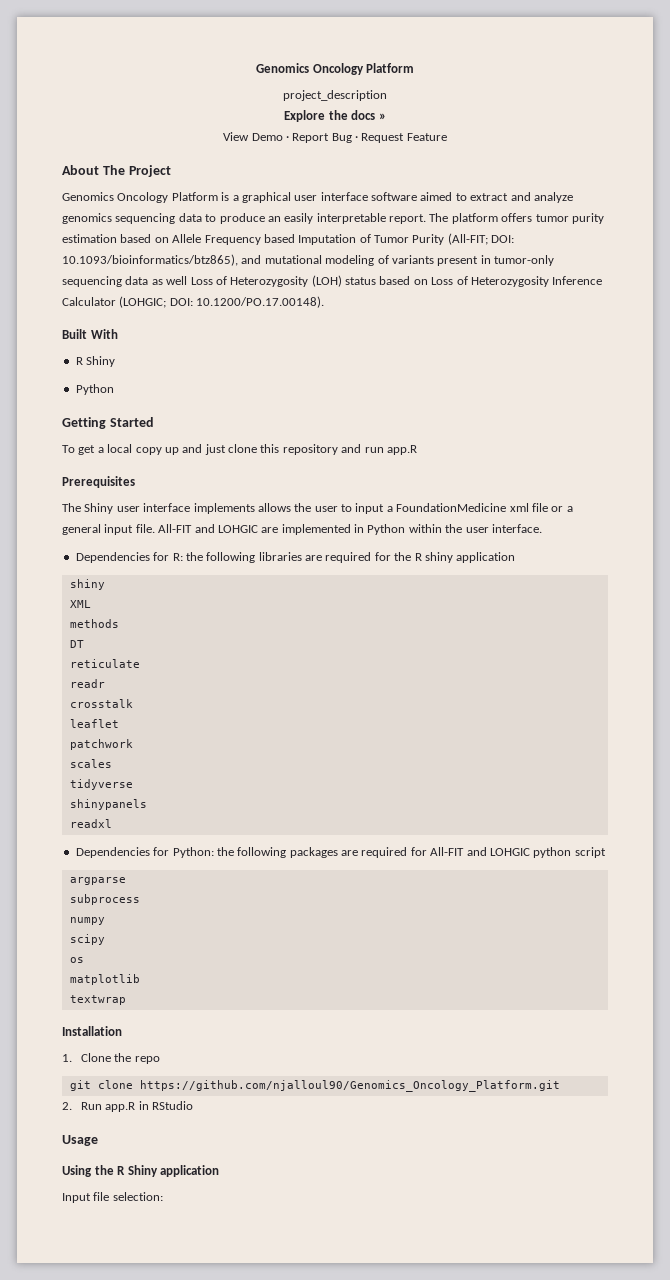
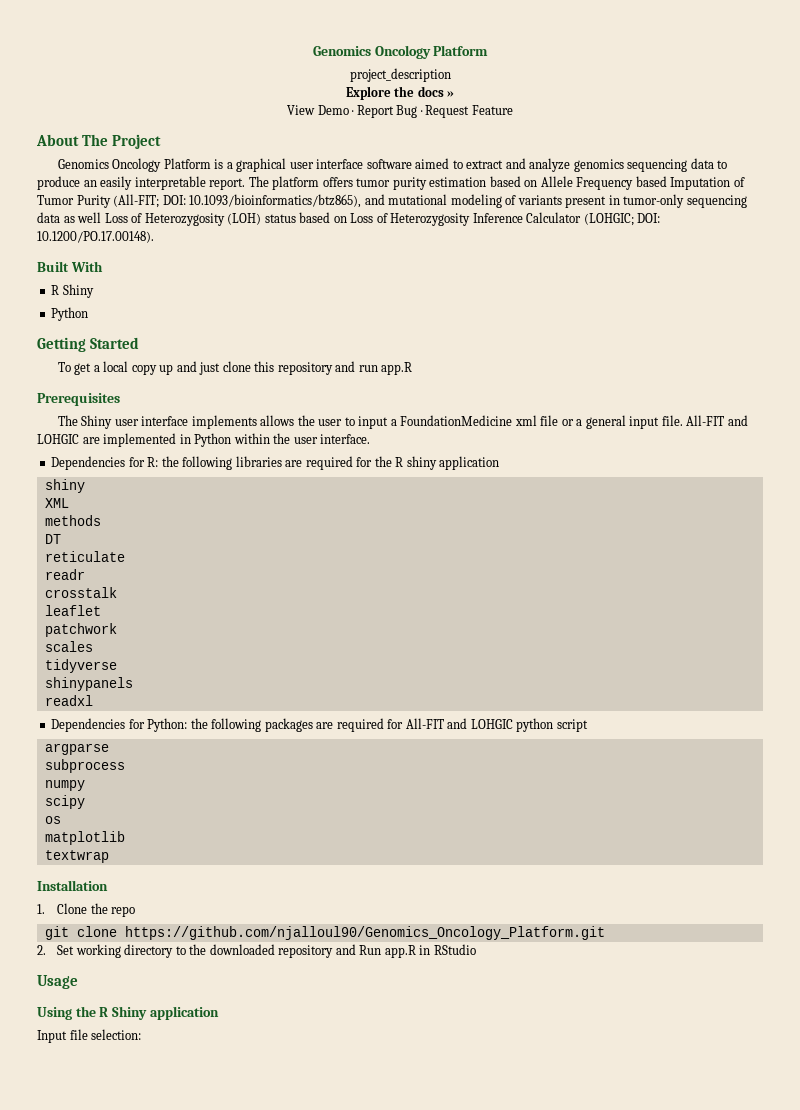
(72, 1106) none -> [57,944,356,958] Set working directory to the downloaded repository and

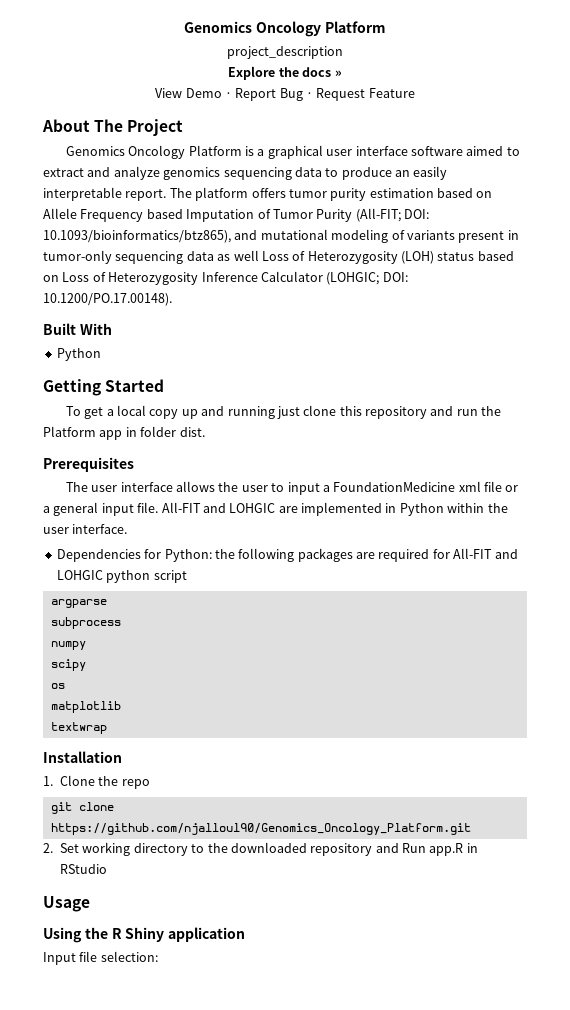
[51,284,94,298] // R Shiny -> (112, 329) none
(197, 366) none -> [227,406,275,419] running
[381,362,413,375] app.R -> [481,406,502,416] [43,426,205,440] the Platform app in folder dist.
[81,415,257,429] Shiny user interface implements -> [91,482,173,492] user interface
[51,456,500,470] [44,479,85,493] [44,498,69,508] [44,515,101,526] [44,534,61,544] [44,551,125,562] [44,569,85,580] [44,587,117,598] [44,605,101,616] [44,623,117,637] [44,641,93,652] [44,659,117,673] [44,677,133,691] [44,695,93,706] // Dependencies for R: the following libraries are required for the R shiny application // shiny // XML // methods // DT // reticulate // readr // crosstalk // leaflet // patchwork // scales // tidyverse // shinypanels // readxl -> (128, 529) none

